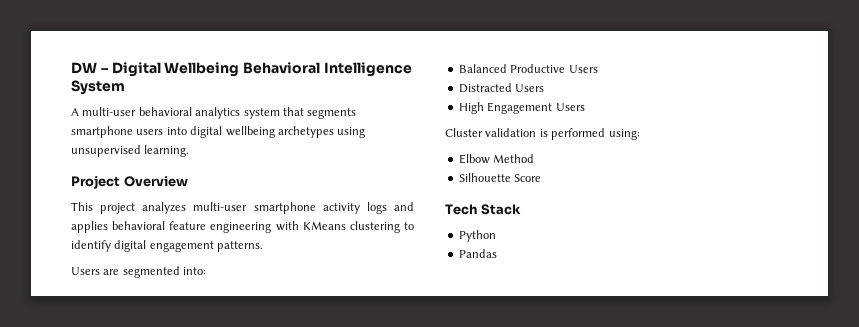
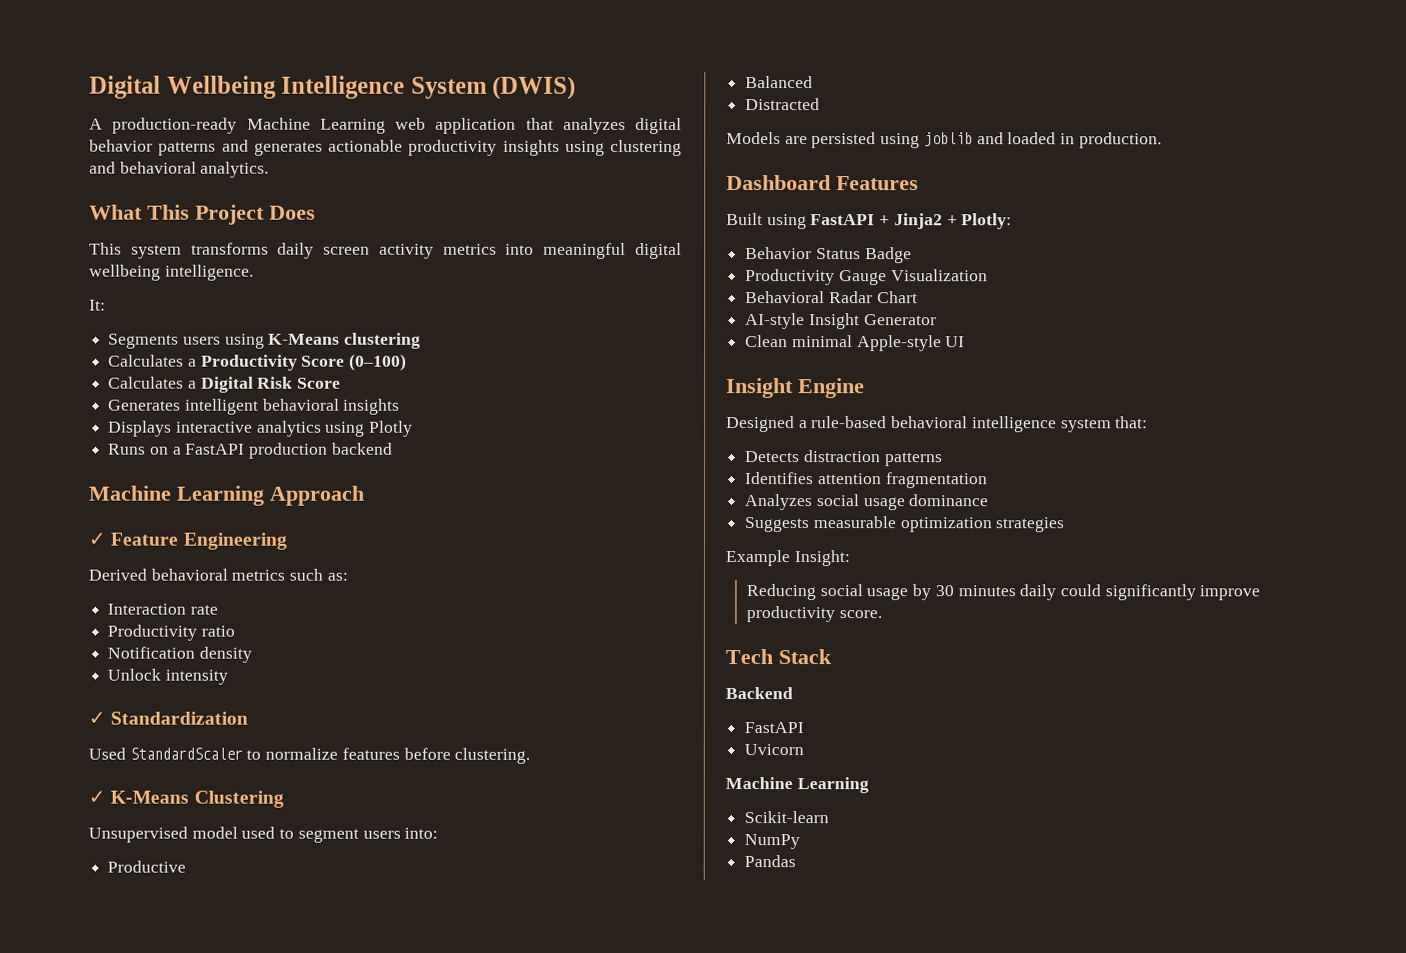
[71,62,109,74] DW – -> (89, 87) none
[243,62,321,74] Behavioral -> (277, 87) none
(125, 87) none -> [492,76,577,100] (DWIS)
[82,107,357,119] [71,126,366,138] [71,145,190,157] [71,175,188,189] [71,202,414,214] [71,221,414,233] [71,240,264,252] [71,266,180,278] multi-user behavioral analytics system that segments smartphone users into digital wellbeing archetypes using unsupervised learning. // Project Overview // This project analyzes multi-user smartphone activity logs and applies behavioral feature engineering with KMeans clustering to identify digital engagement patterns. // Users are segmented -> [112,117,682,134] [89,139,682,156] [89,161,270,178] [89,204,316,225] [89,242,682,259] [89,264,254,281] [89,299,106,311] [108,332,422,349] [108,353,408,371] [108,376,342,393] [108,398,401,415] [108,420,414,437] [108,442,393,459] [88,485,364,506] [88,532,287,550] [88,568,348,581] [107,603,218,615] [107,624,235,641] [107,646,252,663] [107,668,228,685] [88,711,249,725] [88,747,531,764] [88,790,284,808] [88,826,401,843] production-ready Machine Learning web application that analyzes digital behavior patterns and generates actionable productivity insights using clustering and behavioral analytics. // What This Project Does // This system transforms daily screen activity metrics into meaningful digital wellbeing intelligence. // It: // Segments users using K-Means clustering // Calculates a Productivity Score (0–100) // Calculates a Digital Risk Score // Generates intelligent behavioral insights // Displays interactive analytics using Plotly // Runs on a FastAPI production backend // Machine Learning Approach // ✓ Feature Engineering // Derived behavioral metrics such as: // Interaction rate // Productivity ratio // Notification density // Unlock intensity // ✓ Standardization // Used StandardScaler to normalize features before clustering. // ✓ K-Means Clustering // Unsupervised model used to segment users
(207, 271) none -> [107,860,187,873] // Productive
[510,64,598,73] Productive Users -> (814, 82) none
[515,84,545,92] [458,102,585,114] [445,128,640,140] [458,154,535,164] [458,173,542,182] [445,204,521,215] [458,230,496,242] Users // High Engagement Users // Cluster validation is performed using: // Elbow Method // Silhouette Score // Tech Stack // Python -> [726,132,1162,149] [726,175,919,191] [726,213,1013,230] [745,247,912,264] [745,269,988,286] [745,291,918,304] [745,313,937,330] [745,335,966,352] [726,378,865,399] [726,416,1149,433] [745,450,943,467] [744,472,988,489] [744,494,989,511] [744,516,1065,533] [725,550,850,567] [745,584,1261,601] [745,606,882,623] [725,649,832,665] [725,687,793,700] [744,722,805,734] [744,744,805,756] [725,777,869,794] [744,811,830,824] [744,834,801,850] // Models are persisted using joblib and loaded in production. // Dashboard Features // Built using FastAPI + Jinja2 + Plotly: // Behavior Status Badge // Productivity Gauge Visualization // Behavioral Radar Chart // AI-style Insight Generator // Clean minimal Apple-style UI // Insight Engine // Designed a rule-based behavioral intelligence system that: // Detects distraction patterns // Identifies attention fragmentation // Analyzes social usage dominance // Suggests measurable optimization strategies // Example Insight: // Reducing social usage by 30 minutes daily could significantly improve productivity score. // Tech Stack // Backend // FastAPI // Uvicorn // Machine Learning // Scikit-learn // NumPy

